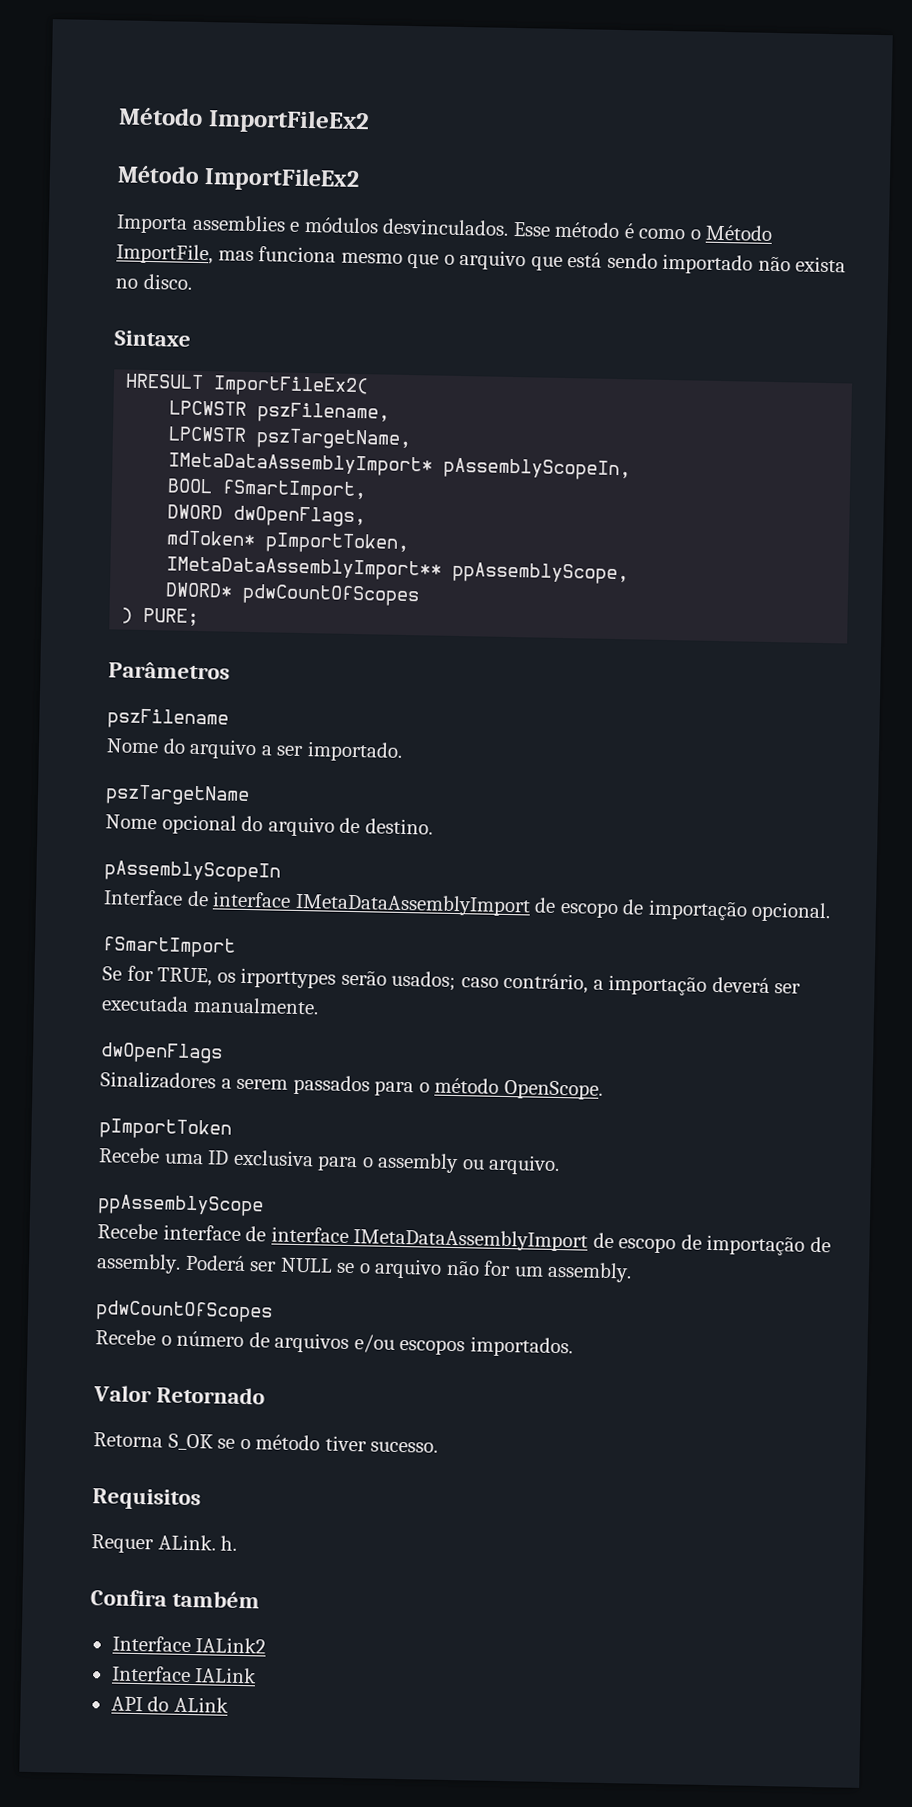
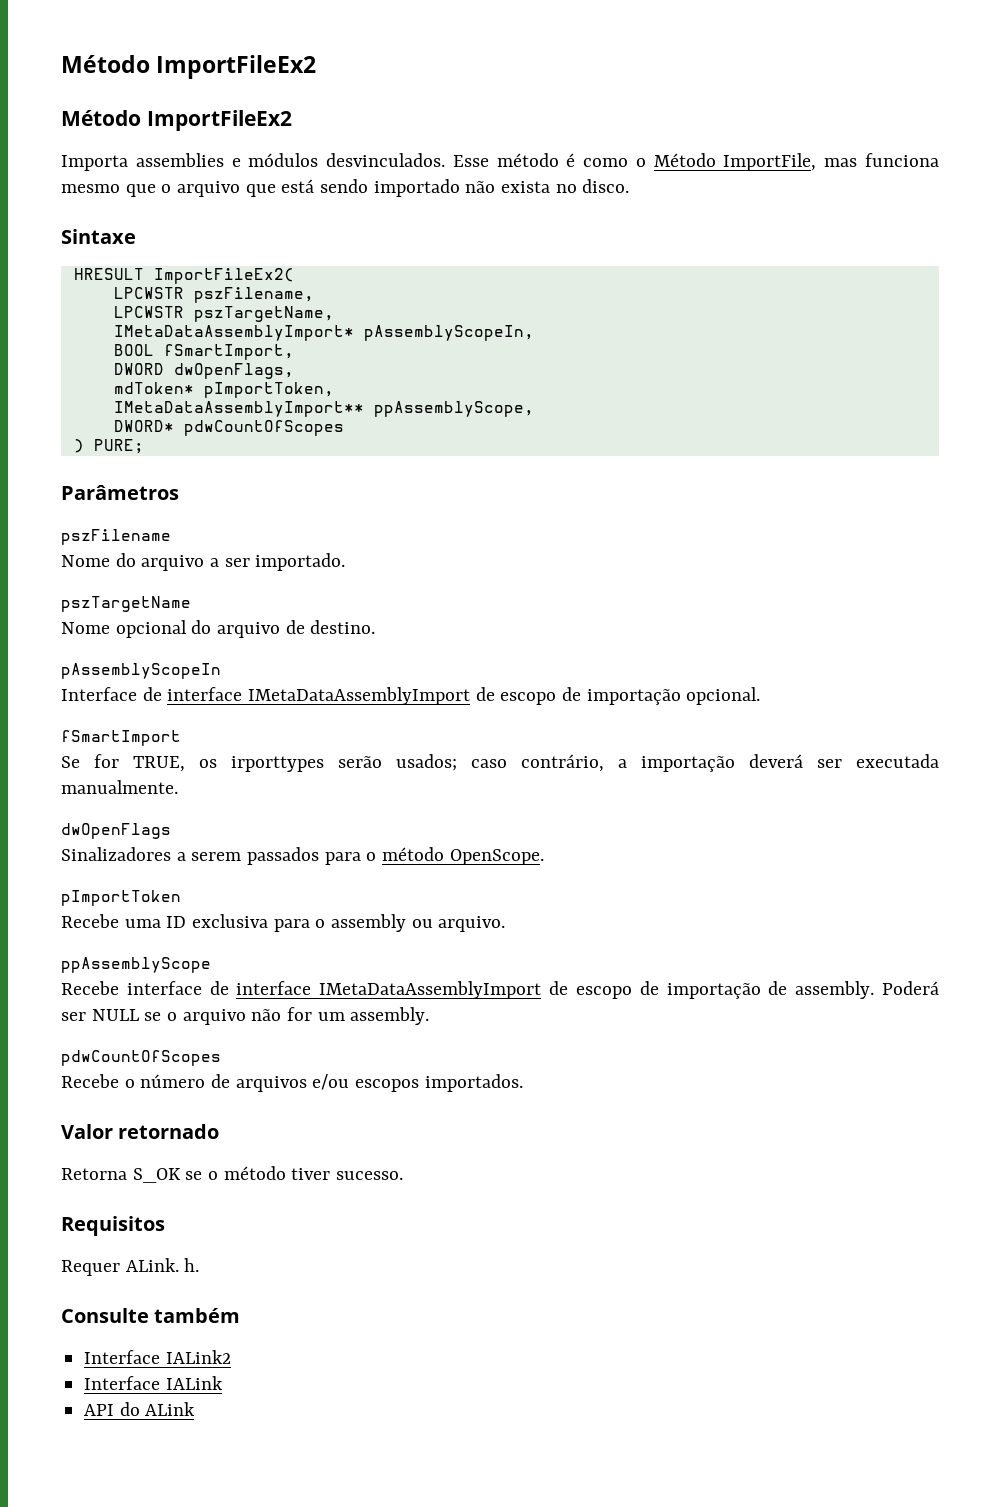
[156,1386,266,1405] Retornado -> [118,1124,220,1139] retornado
[90,1589,167,1607] Confira -> [61,1308,149,1323] Consulte

